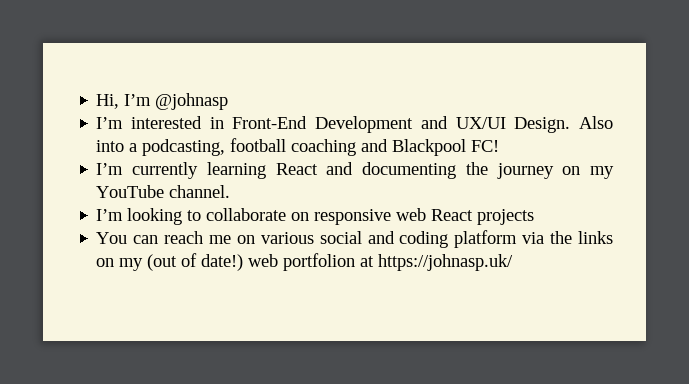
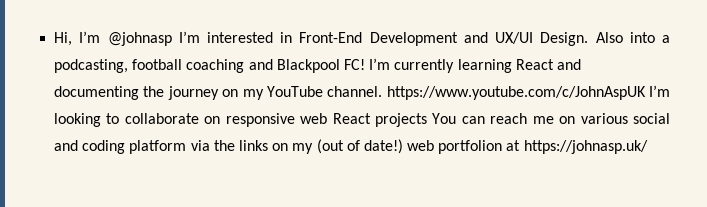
(229, 101) // -> (172, 39) none
(500, 146) // -> (365, 64) none
(231, 191) // -> [386,86,646,100] https://www.youtube.com/c/JohnAspUK
(535, 217) // -> (428, 120) none

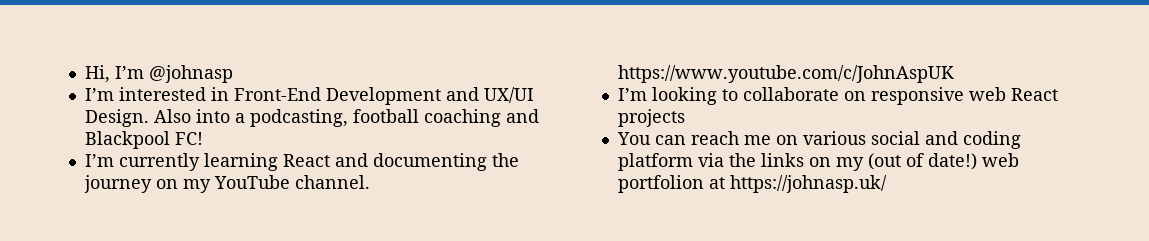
(172, 39) none -> (233, 74) //
(365, 64) none -> (203, 138) //
(646, 93) none -> (954, 74) //
(428, 120) none -> (685, 118) //

